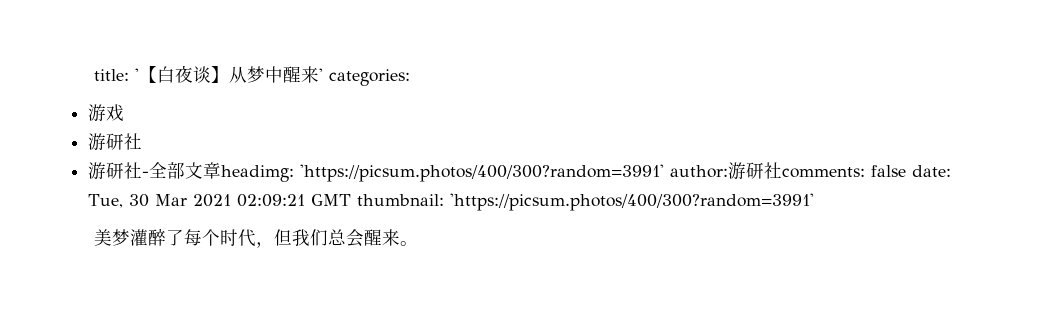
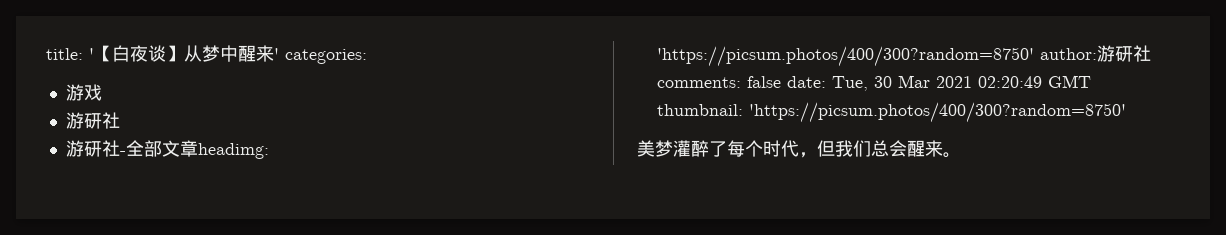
[300,164,665,182] 'https://picsum.photos/400/300?random=3991' -> [656,46,1034,67] 'https://picsum.photos/400/300?random=8750'
[237,194,306,207] 02:09:21 -> [977,76,1042,88] 02:20:49
[450,193,815,211] 'https://picsum.photos/400/300?random=3991' -> [748,102,1126,123] 'https://picsum.photos/400/300?random=8750'

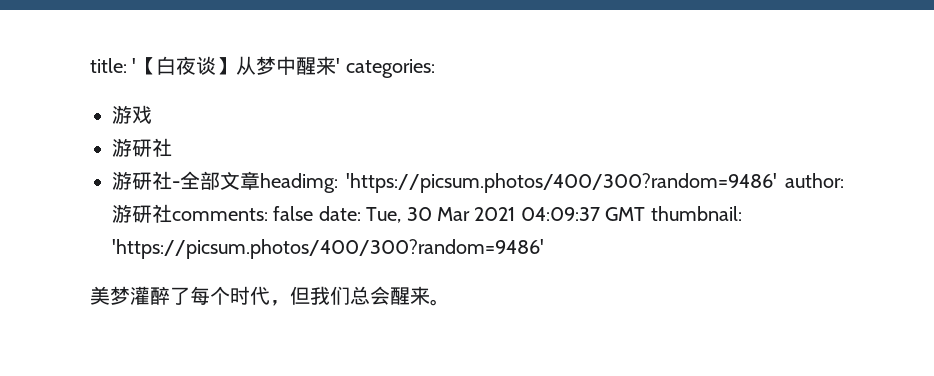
[656,46,1034,67] 'https://picsum.photos/400/300?random=8750' -> [345,173,778,193] 'https://picsum.photos/400/300?random=9486'
[977,76,1042,88] 02:20:49 -> [520,207,600,221] 04:09:37
[748,102,1126,123] 'https://picsum.photos/400/300?random=8750' -> [112,239,544,259] 'https://picsum.photos/400/300?random=9486'

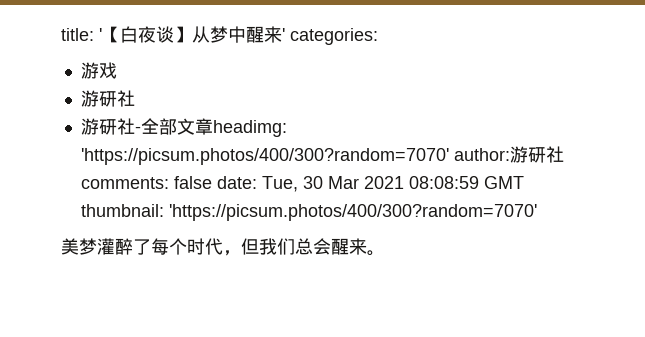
[345,173,778,193] 'https://picsum.photos/400/300?random=9486' -> [80,148,449,165] 'https://picsum.photos/400/300?random=7070'
[520,207,600,221] 04:09:37 -> [408,176,479,189] 08:08:59
[112,239,544,259] 'https://picsum.photos/400/300?random=9486' -> [168,204,537,221] 'https://picsum.photos/400/300?random=7070'

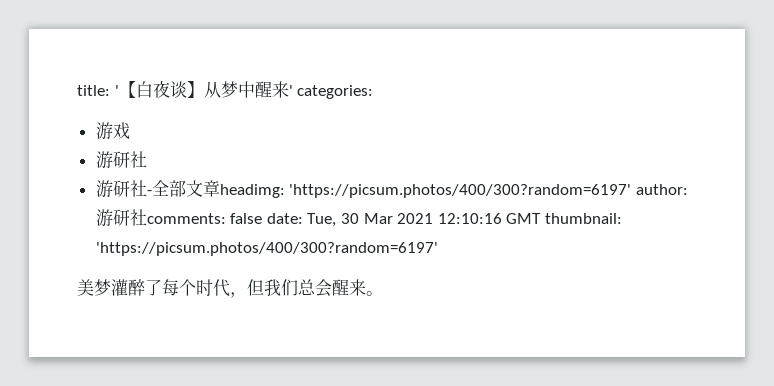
[80,148,449,165] 'https://picsum.photos/400/300?random=7070' -> [289,184,632,198] 'https://picsum.photos/400/300?random=6197'
[408,176,479,189] 08:08:59 -> [437,213,502,224] 12:10:16
[168,204,537,221] 'https://picsum.photos/400/300?random=7070' -> [95,242,438,256] 'https://picsum.photos/400/300?random=6197'

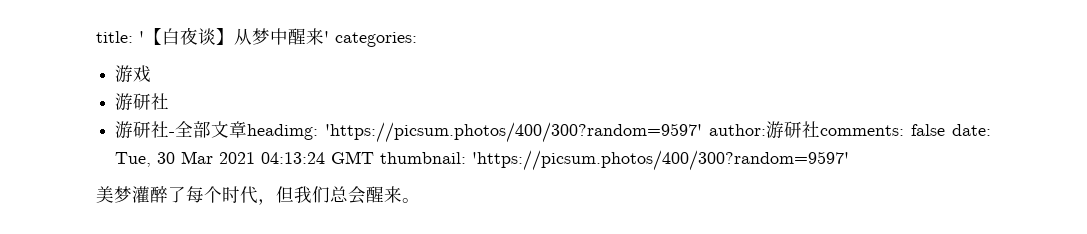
[289,184,632,198] 'https://picsum.photos/400/300?random=6197' -> [325,122,703,143] 'https://picsum.photos/400/300?random=9597'
[437,213,502,224] 12:10:16 -> [261,152,326,164] 04:13:24
[95,242,438,256] 'https://picsum.photos/400/300?random=6197' -> [472,150,850,171] 'https://picsum.photos/400/300?random=9597'

